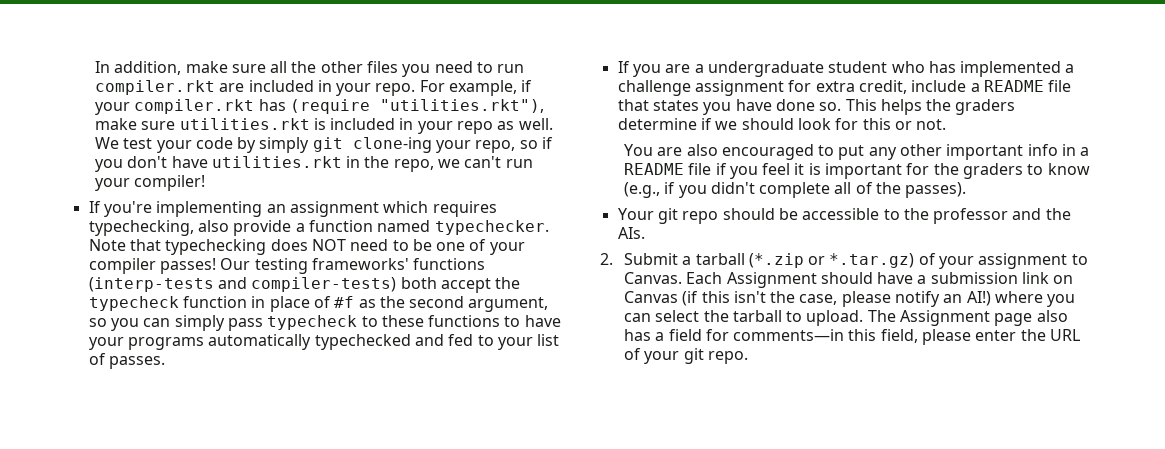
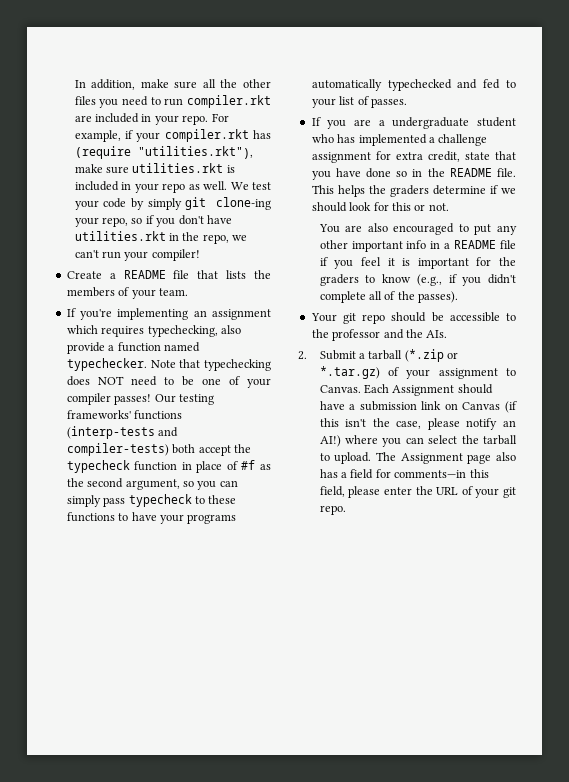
(206, 183) none -> [66,270,271,279] [66,287,188,299] // Create a README file that lists the members of your team.
[911,80,1072,92] [617,99,842,115] include a README file that states you have done so. -> [464,151,516,160] [311,168,516,180] state that you have done so in the README file.

